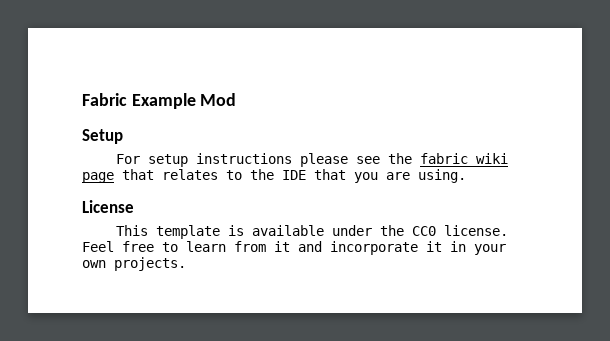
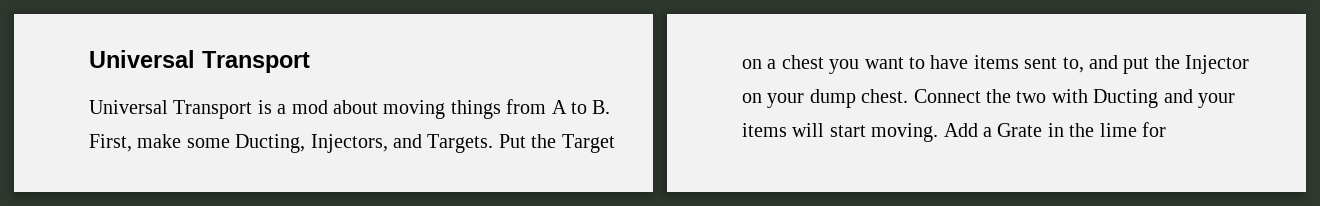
[82,93,237,109] [82,129,123,144] [115,153,508,167] [82,169,466,183] [82,200,134,213] [115,225,508,239] [82,241,506,255] [82,257,186,271] Fabric Example Mod // Setup // For setup instructions please see the fabric wiki page that relates to the IDE that you are using. // License // This template is available under the CC0 license. Feel free to learn from it and incorporate it in your own projects. -> [89,50,310,73] [89,99,611,119] [89,134,615,153] [742,55,1250,74] [742,89,1235,108] [742,122,1166,142] Universal Transport // Universal Transport is a mod about moving things from A to B. First, make some Ducting, Injectors, and Targets. Put the Target on a chest you want to have items sent to, and put the Injector on your dump chest. Connect the two with Ducting and your items will start moving. Add a Grate in the lime for

